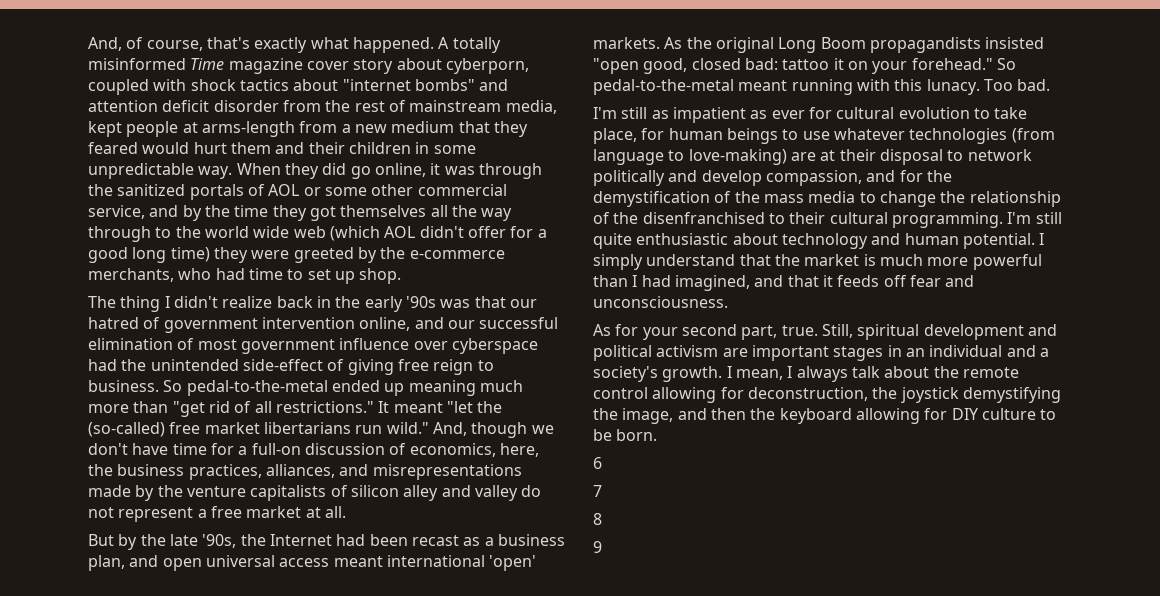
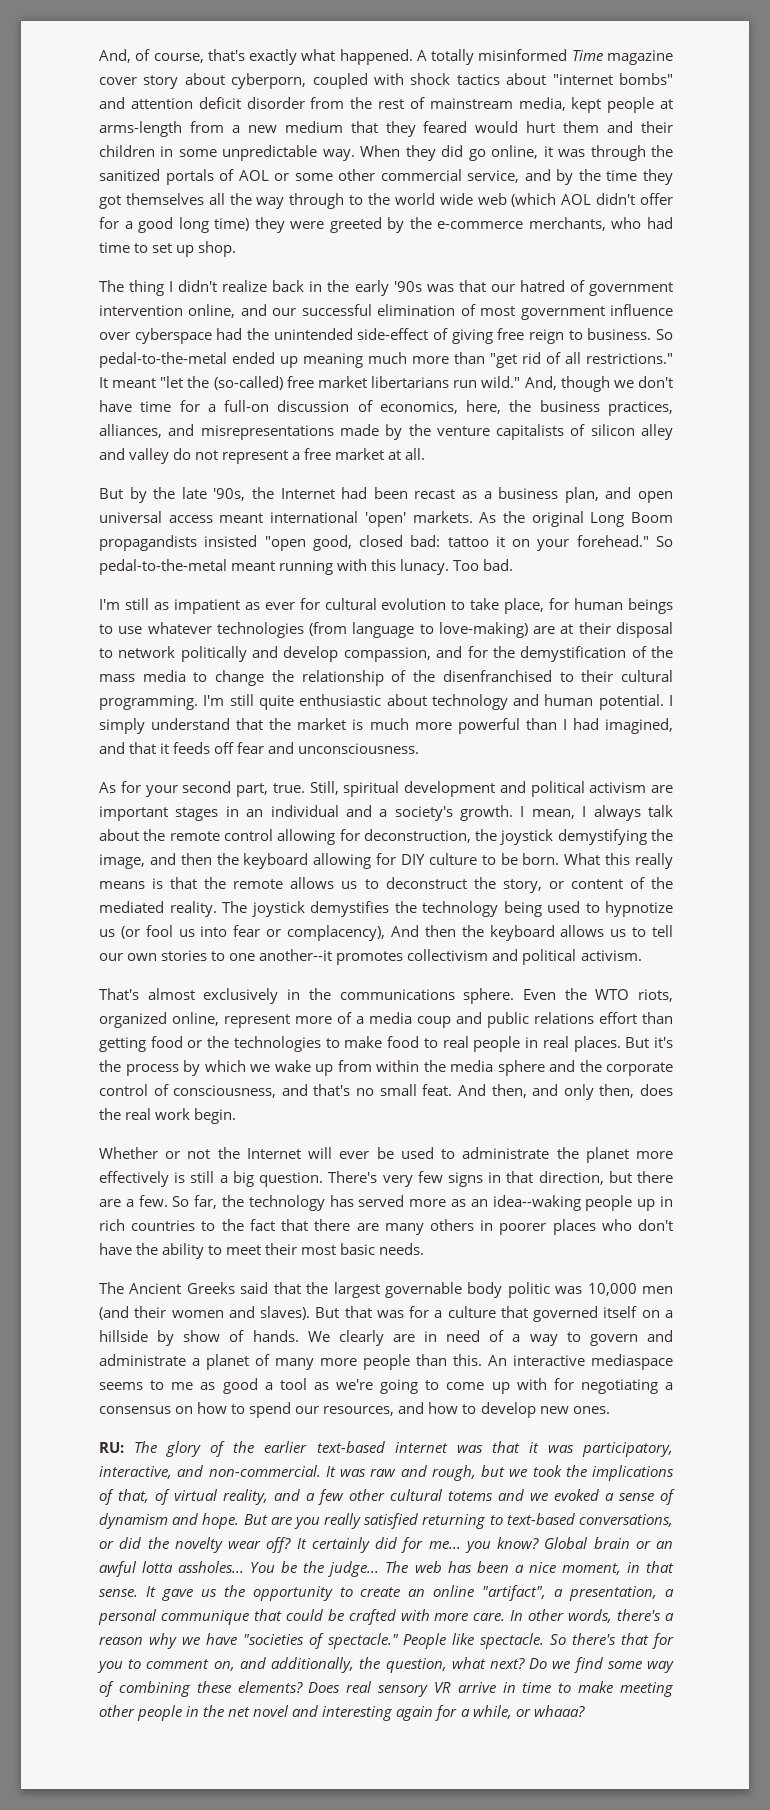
[593,457,602,469] [593,485,602,497] [593,513,602,525] [593,541,602,553] // 6 // 7 // 8 // 9 -> [564,853,674,869] [99,877,673,893] [99,901,673,917] [99,925,674,941] [99,949,642,965] [99,988,673,1004] [99,1012,673,1028] [99,1036,674,1052] [99,1060,673,1076] [99,1084,674,1100] [99,1108,237,1124] [99,1147,673,1163] [99,1171,673,1187] [99,1195,673,1211] [99,1219,674,1235] [99,1243,425,1259] [99,1282,673,1298] [99,1306,673,1322] [99,1330,673,1346] [99,1354,673,1370] [99,1378,673,1394] [99,1402,610,1418] [99,1441,673,1457] [99,1465,674,1481] [99,1489,675,1505] [99,1513,673,1529] [99,1537,673,1553] [99,1561,674,1577] [99,1585,674,1601] [98,1609,674,1625] [99,1633,674,1649] [97,1657,674,1673] [99,1681,674,1697] [99,1705,585,1721] What this really means is that the remote allows us to deconstruct the story, or content of the mediated reality. The joystick demystifies the technology being used to hypnotize us (or fool us into fear or complacency), And then the keyboard allows us to tell our own stories to one another--it promotes collectivism and political activism. // That's almost exclusively in the communications sphere. Even the WTO riots, organized online, represent more of a media coup and public relations effort than getting food or the technologies to make food to real people in real places. But it's the process by which we wake up from within the media sphere and the corporate control of consciousness, and that's no small feat. And then, and only then, does the real work begin. // Whether or not the Internet will ever be used to administrate the planet more effectively is still a big question. There's very few signs in that direction, but there are a few. So far, the technology has served more as an idea--waking people up in rich countries to the fact that there are many others in poorer places who don't have the ability to meet their most basic needs. // The Ancient Greeks said that the largest governable body politic was 10,000 men (and their women and slaves). But that was for a culture that governed itself on a hillside by show of hands. We clearly are in need of a way to govern and administrate a planet of many more people than this. An interactive mediaspace seems to me as good a tool as we're going to come up with for negotiating a consensus on how to spend our resources, and how to develop new ones. // RU: The glory of the earlier text-based internet was that it was participatory, interactive, and non-commercial. It was raw and rough, but we took the implications of that, of virtual reality, and a few other cultural totems and we evoked a sense of dynamism and hope. But are you really satisfied returning to text-based conversations, or did the novelty wear off? It certainly did for me... you know? Global brain or an awful lotta assholes... You be the judge... The web has been a nice moment, in that sense. It gave us the opportunity to create an online "artifact", a presentation, a personal communique that could be crafted with more care. In other words, there's a reason why we have "societies of spectacle." People like spectacle. So there's that for you to comment on, and additionally, the question, what next? Do we find some way of combining these elements? Does real sensory VR arrive in time to make meeting other people in the net novel and interesting again for a while, or whaaa?

